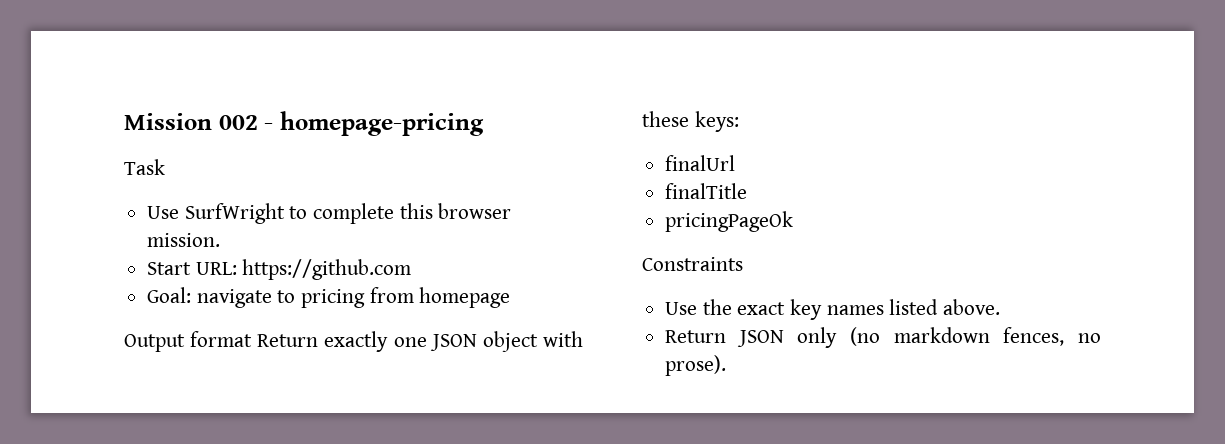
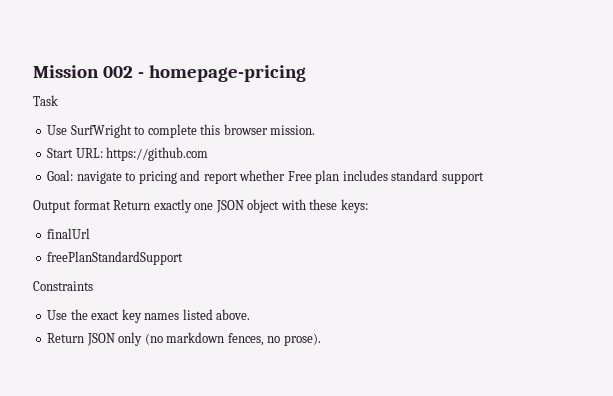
[369,287,511,308] from homepage -> [180,170,484,184] and report whether Free plan includes standard support
[665,183,748,199] [665,211,794,232] finalTitle // pricingPageOk -> [47,251,184,265] freePlanStandardSupport

